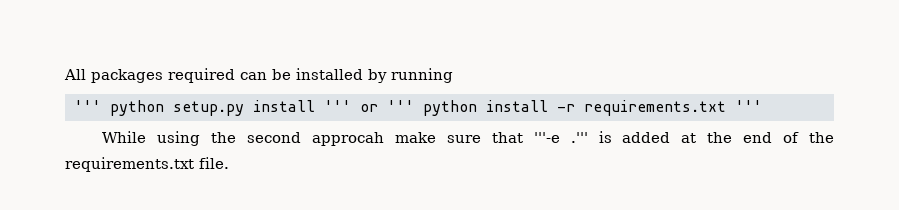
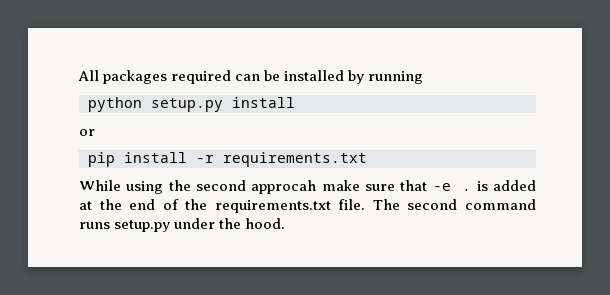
[74,100,101,112] ''' -> (424, 77) none
[324,100,351,112] ''' -> (295, 102) //
[387,100,477,116] ''' python -> [88,152,115,167] // pip
[735,100,762,112] ''' -> (367, 159) none
[533,132,588,143] '''-e .''' -> [432,183,472,191] -e .
(229, 163) none -> [372,199,536,210] [79,218,286,232] The second command runs setup.py under the hood.

